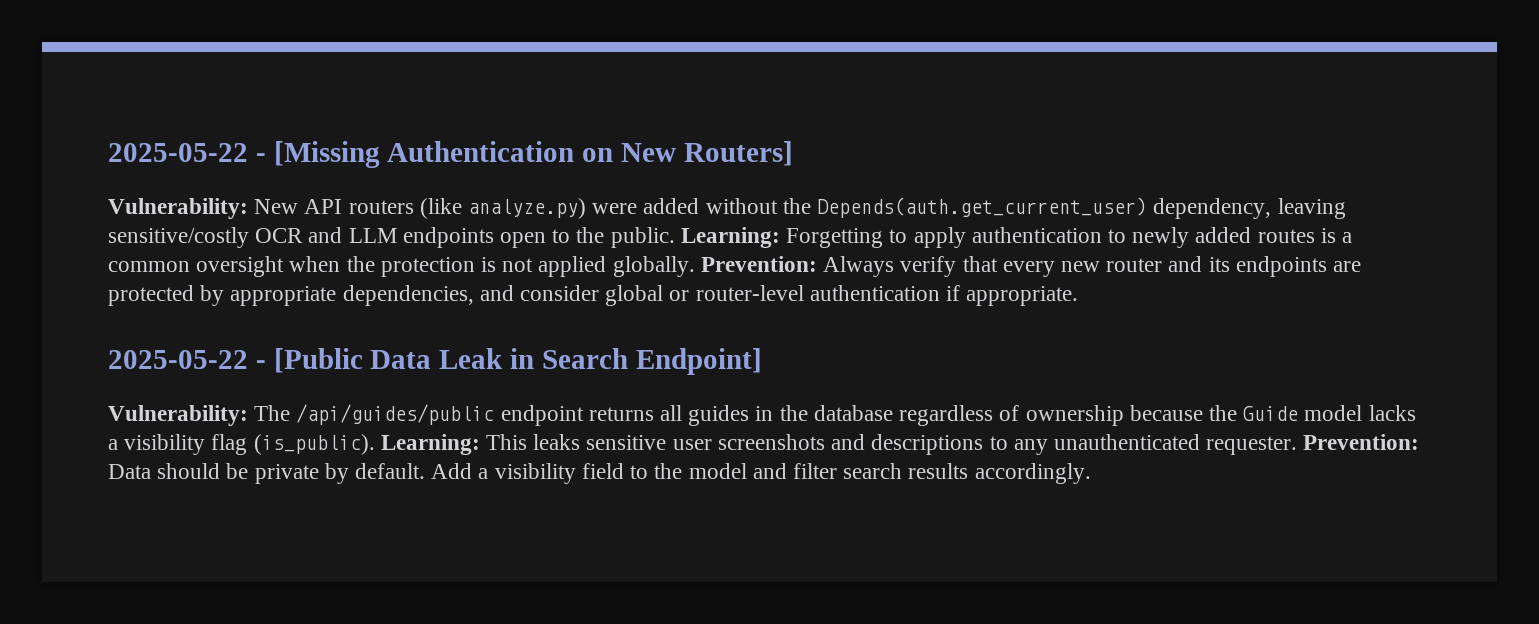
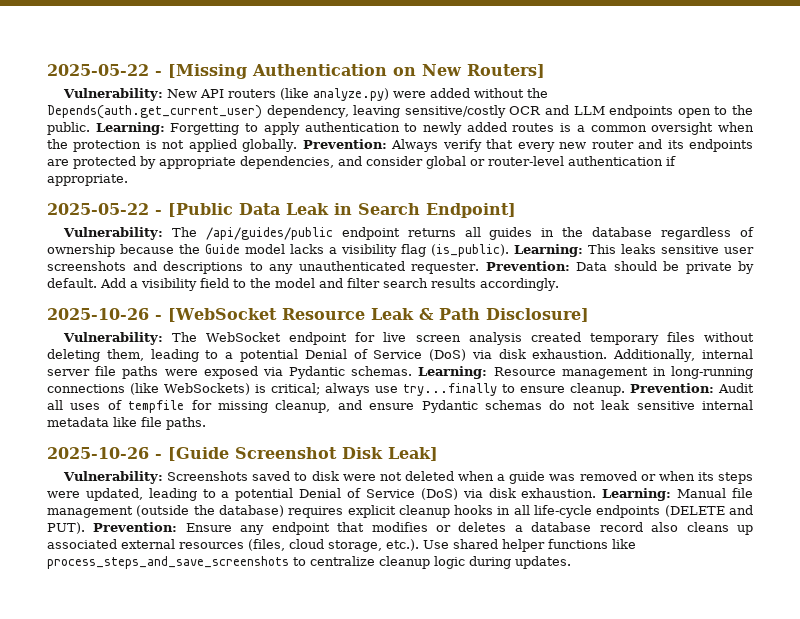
(1091, 473) none -> [47,308,589,322] [63,332,754,345] [47,349,753,362] [47,366,753,379] [47,383,755,396] [47,400,753,413] [47,417,206,430] [47,447,438,461] [63,471,754,484] [47,488,754,501] [47,505,753,518] [47,522,754,535] [47,539,636,552] [47,556,571,569] // 2025-10-26 - [WebSocket Resource Leak & Path Disclosure] // Vulnerability: The WebSocket endpoint for live screen analysis created temporary files without deleting them, leading to a potential Denial of Service (DoS) via disk exhaustion. Additionally, internal server file paths were exposed via Pydantic schemas. Learning: Resource management in long-running connections (like WebSockets) is critical; always use try...finally to ensure cleanup. Prevention: Audit all uses of tempfile for missing cleanup, and ensure Pydantic schemas do not leak sensitive internal metadata like file paths. // 2025-10-26 - [Guide Screenshot Disk Leak] // Vulnerability: Screenshots saved to disk were not deleted when a guide was removed or when its steps were updated, leading to a potential Denial of Service (DoS) via disk exhaustion. Learning: Manual file management (outside the database) requires explicit cleanup hooks in all life-cycle endpoints (DELETE and PUT). Prevention: Ensure any endpoint that modifies or deletes a database record also cleans up associated external resources (files, cloud storage, etc.). Use shared helper functions like process_steps_and_save_screenshots to centralize cleanup logic during updates.

